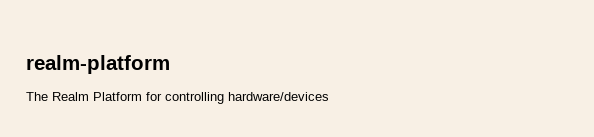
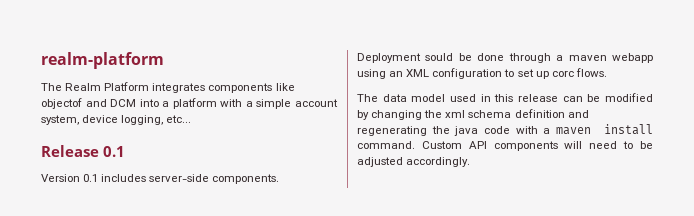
[146,92,329,104] for controlling hardware/devices -> [152,83,295,93] [41,98,338,109] [41,115,192,125] [41,145,125,157] [41,174,280,184] [357,53,653,63] [357,68,607,79] [357,93,653,102] [357,109,589,120] [357,124,653,136] [357,141,653,151] [357,157,471,167] integrates components like objectof and DCM into a platform with a simple account system, device logging, etc... // Release 0.1 // Version 0.1 includes server-side components. Deployment sould be done through a maven webapp using an XML configuration to set up corc flows. // The data model used in this release can be modified by changing the xml schema definition and regenerating the java code with a maven install command. Custom API components will need to be adjusted accordingly.

